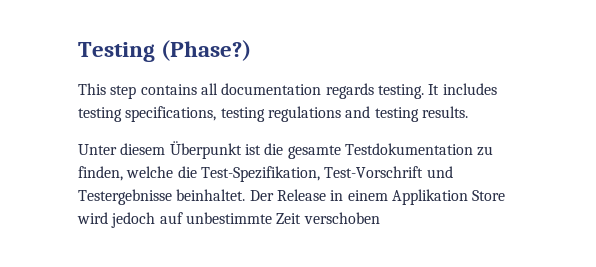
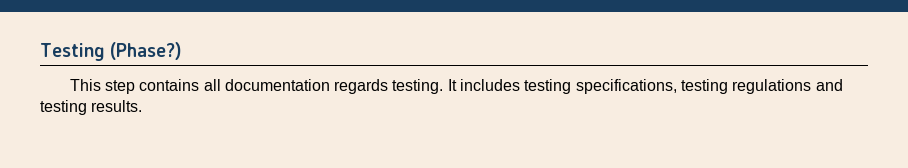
[78,141,494,159] [78,166,453,182] [78,189,506,205] [77,212,380,228] // Unter diesem Überpunkt ist die gesamte Testdokumentation zu finden, welche die Test-Spezifikation, Test-Vorschrift und Testergebnisse beinhaltet. Der Release in einem Applikation Store wird jedoch auf unbestimmte Zeit verschoben -> (143, 106) none

